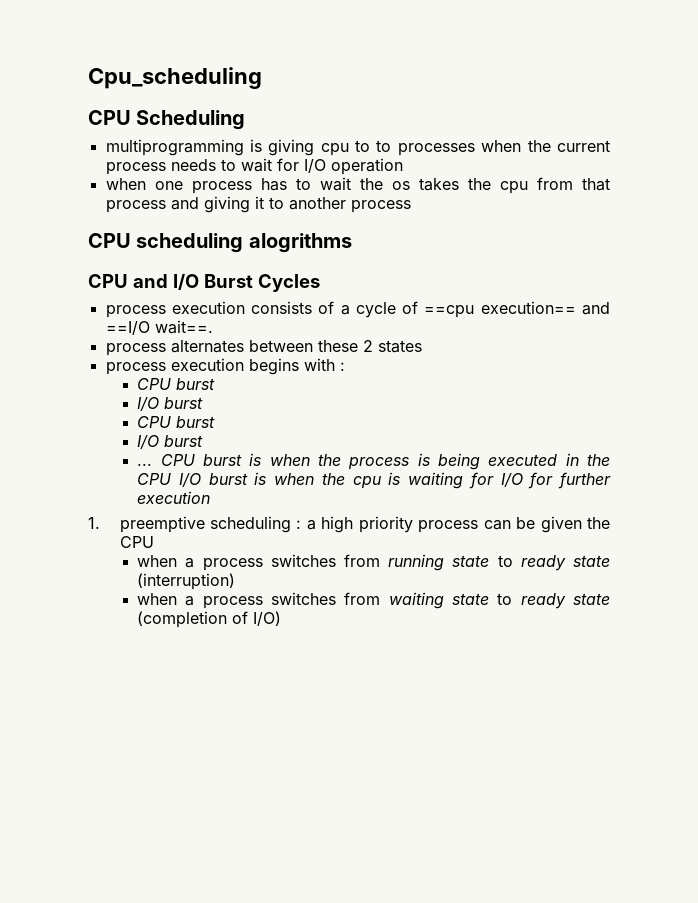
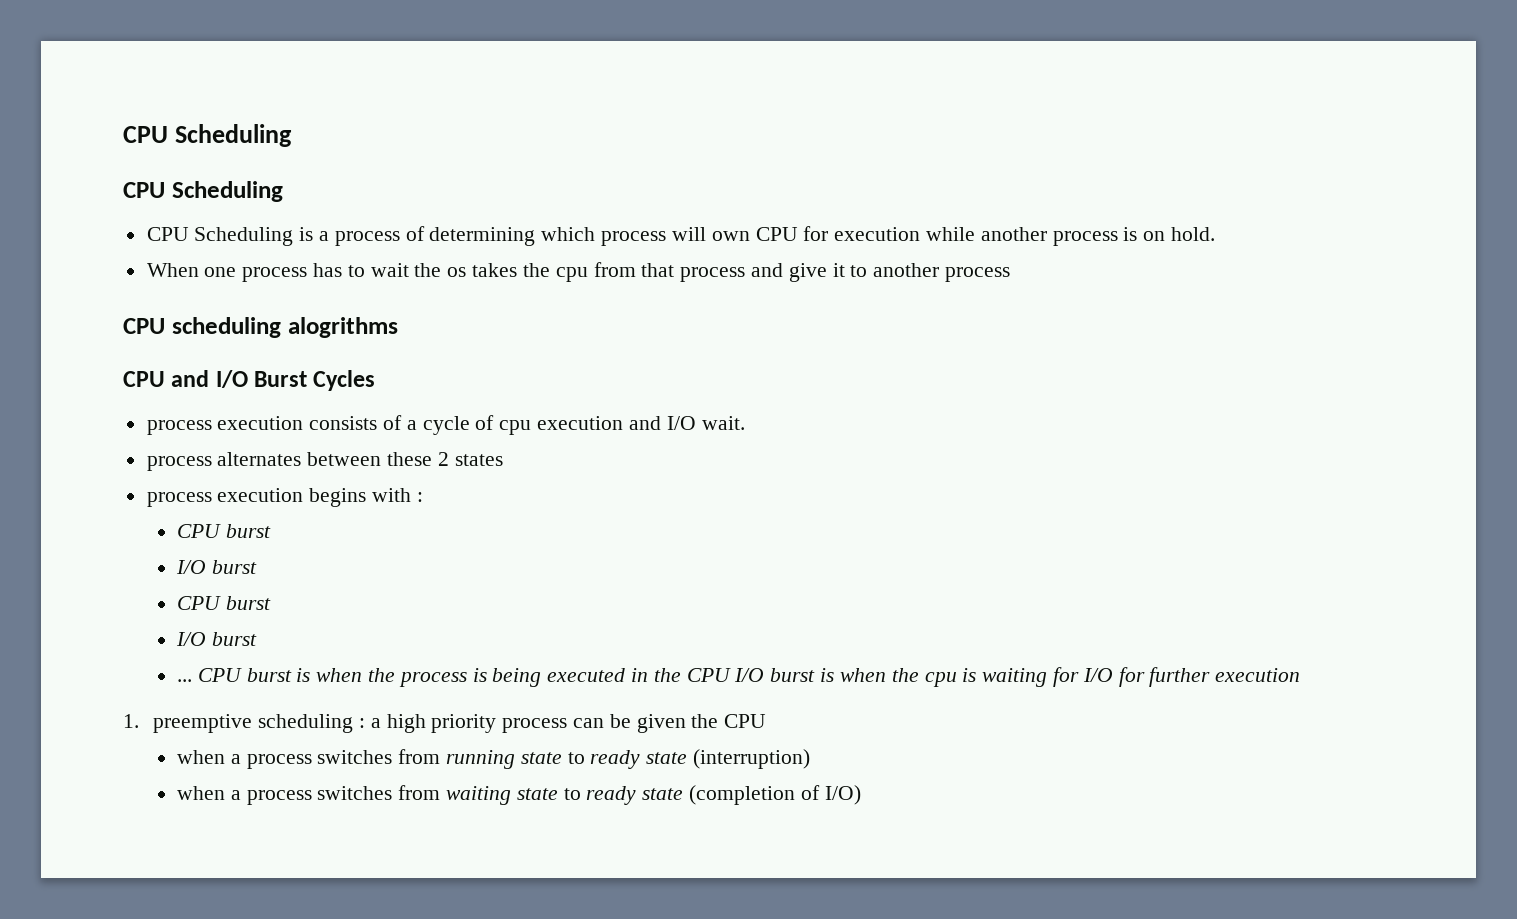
[88,67,262,89] [88,110,246,130] [105,139,610,156] [105,158,403,175] [105,178,146,190] Cpu_scheduling // CPU Scheduling // multiprogramming is giving cpu to to processes when the current process needs to wait for I/O operation // when -> [123,124,293,147] [123,181,283,202] [146,226,1215,246] [146,263,199,277] CPU Scheduling // CPU Scheduling // CPU Scheduling is a process of determining which process will own CPU for execution while another process is on hold. // When
[203,196,250,213] giving -> [788,263,827,282] give
[424,301,610,318] [105,320,213,335] ==cpu execution== and ==I/O wait==. -> [499,416,745,435] cpu execution and I/O wait.

